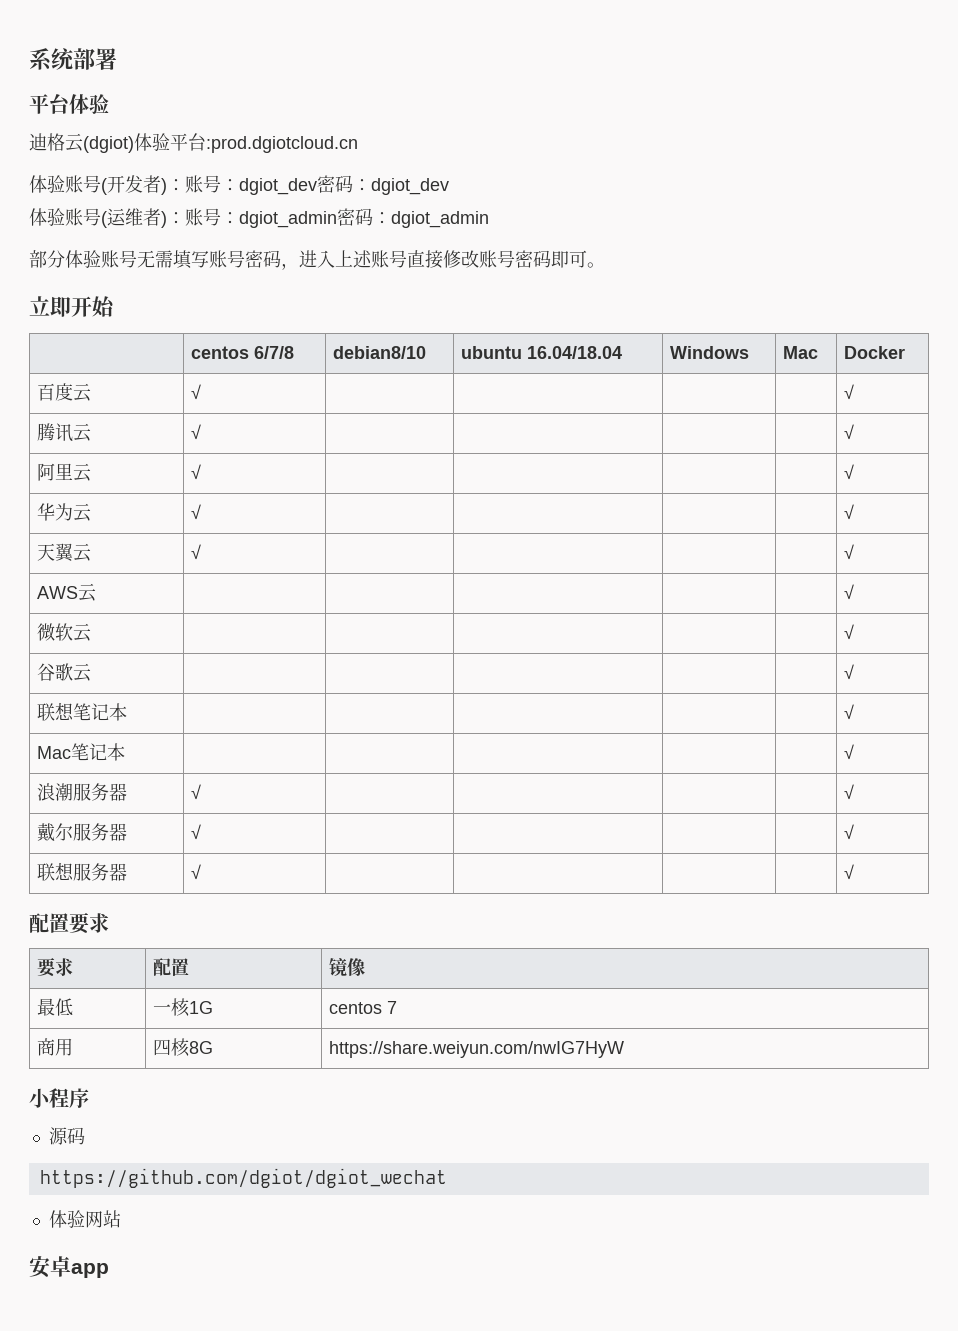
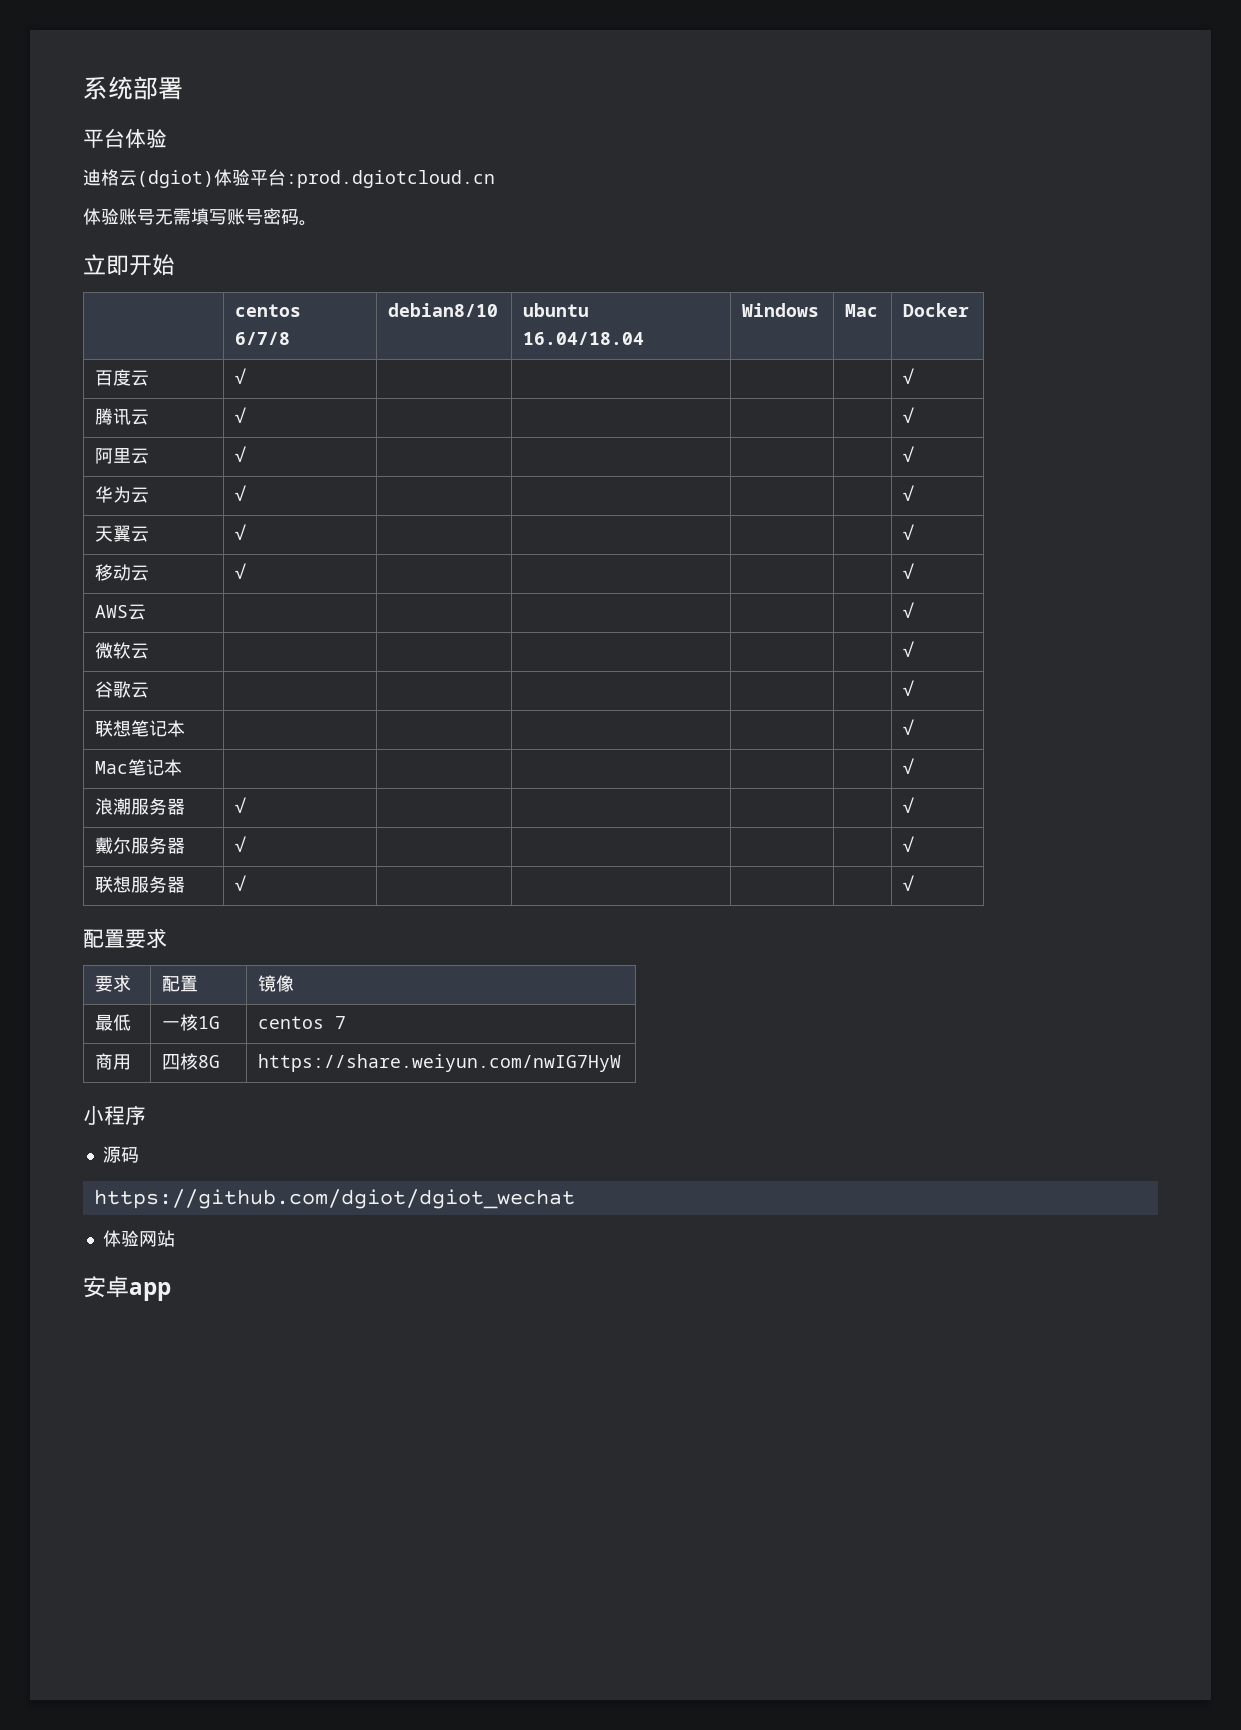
[101,175,449,195] [29,208,489,228] [29,250,587,270] (开发者)：账号：dgiot_dev密码：dgiot_dev // 体验账号(运维者)：账号：dgiot_admin密码：dgiot_admin // 部分体验账号无需填写账号密码，进入上述账号直接修改账号密码即可 -> [155,208,299,225] 无需填写账号密码
(855, 552) none -> [95,564,150,581] [235,563,247,579] [903,563,915,579] // 移动云 | √ | | | | | √

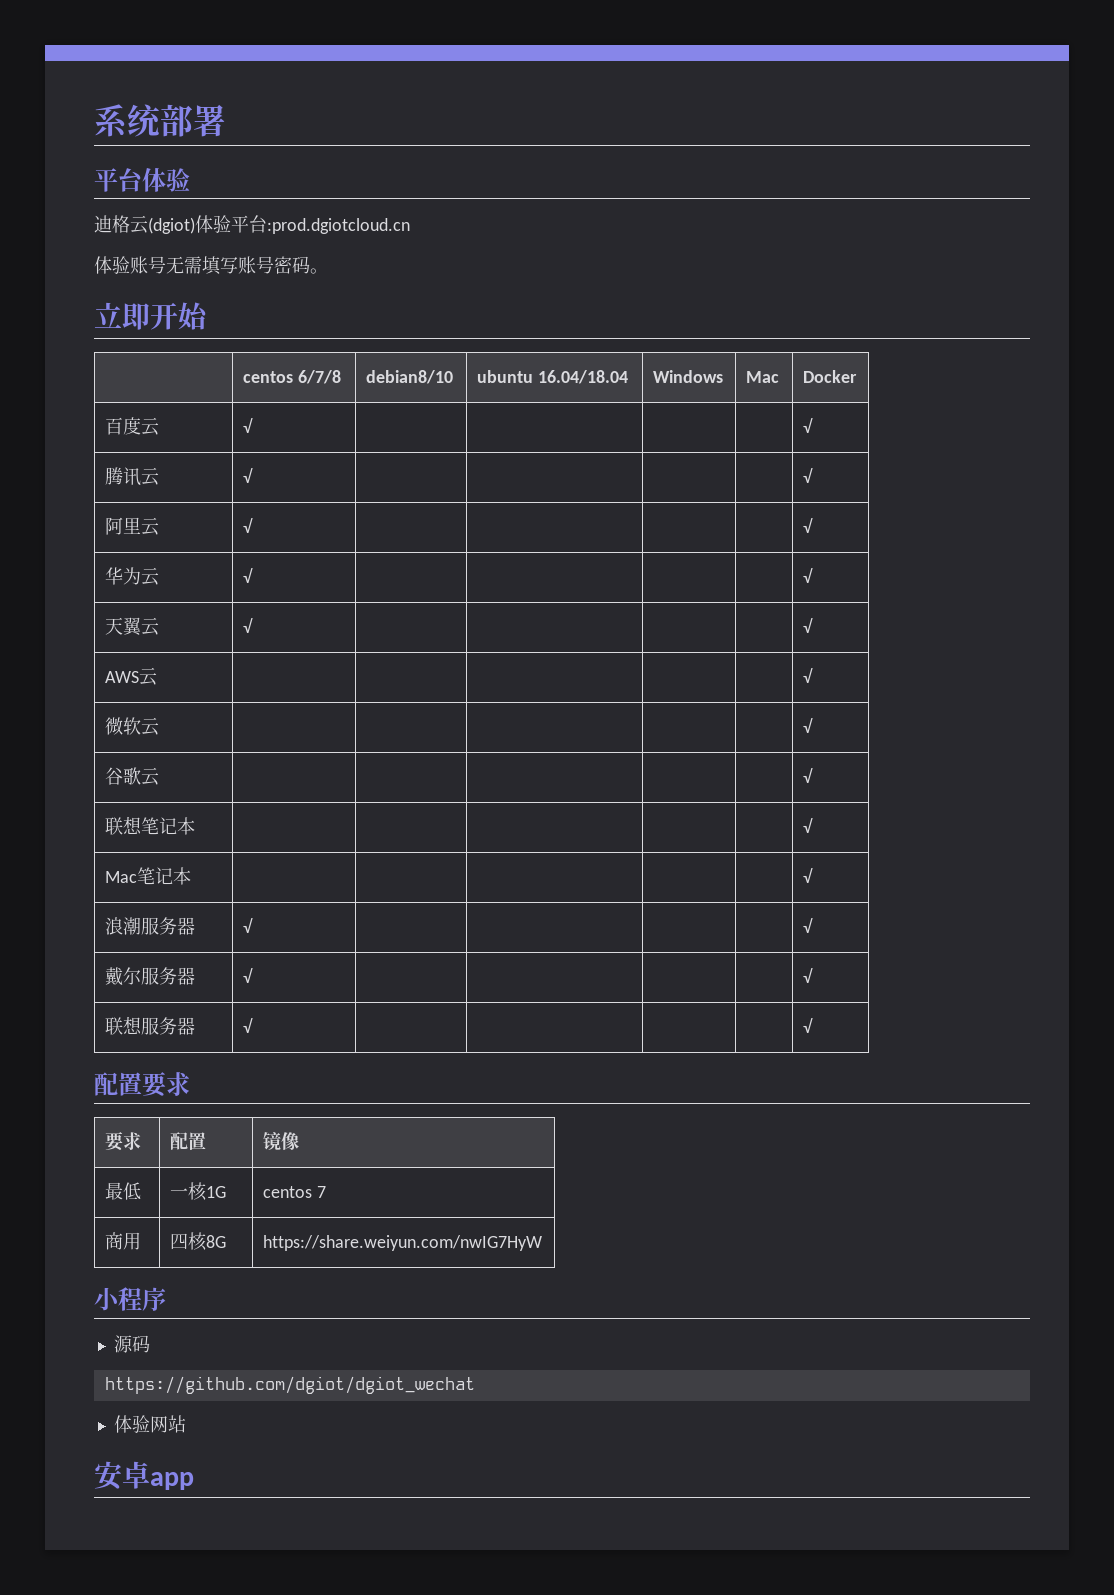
[95,564,150,581] [235,563,247,579] [903,563,915,579] // 移动云 | √ | | | | | √ -> (814, 625) none

